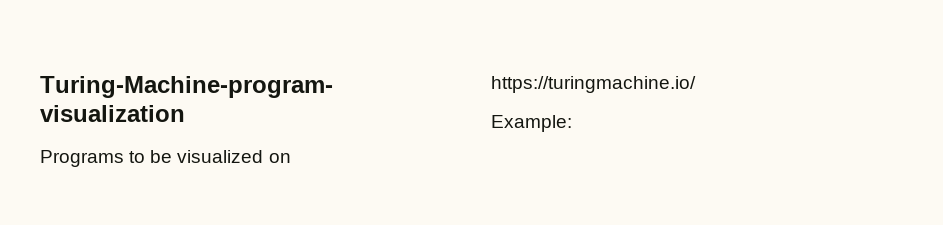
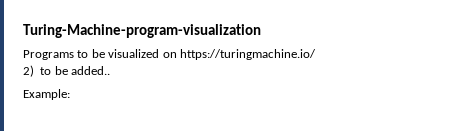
(696, 84) none -> [23,65,110,77] // 2) to be added..

